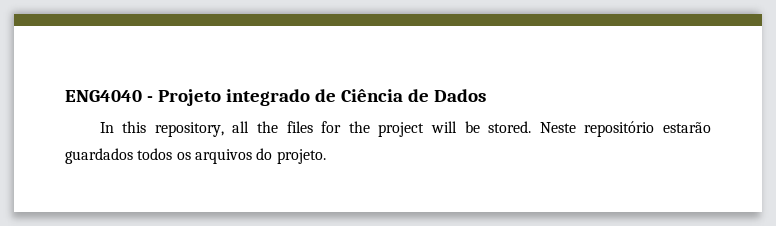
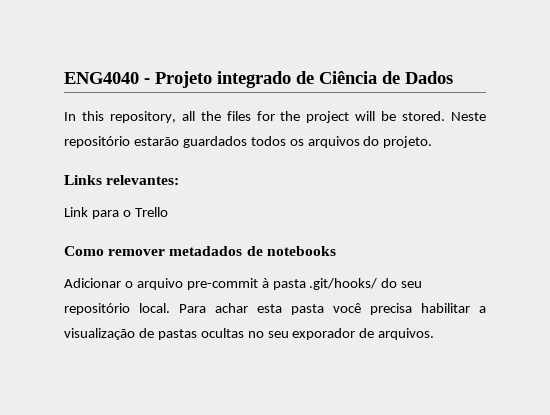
(326, 156) none -> [64,175,180,185] [64,207,168,219] [64,246,336,256] [64,278,423,290] [64,303,486,315] [64,328,435,340] // Links relevantes: // Link para o Trello // Como remover metadados de notebooks // Adicionar o arquivo pre-commit à pasta .git/hooks/ do seu repositório local. Para achar esta pasta você precisa habilitar a visualização de pastas ocultas no seu exporador de arquivos.

